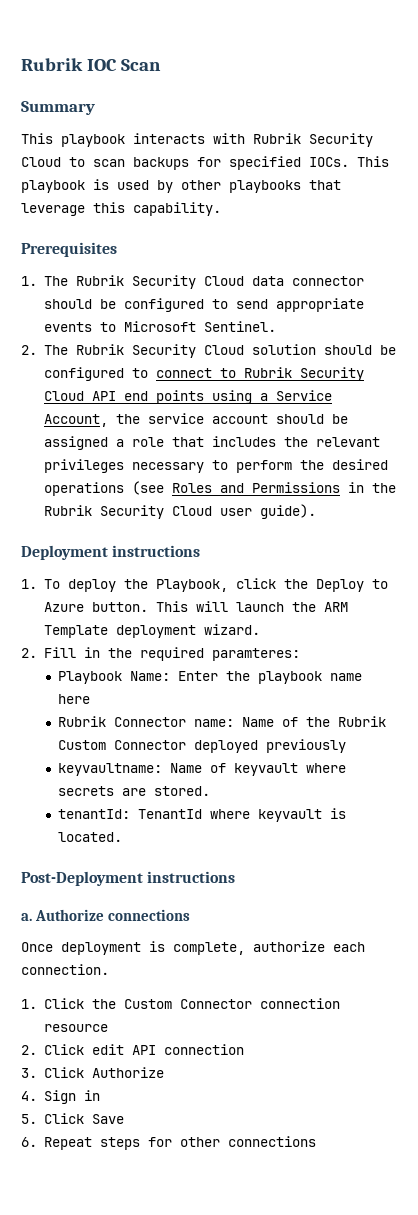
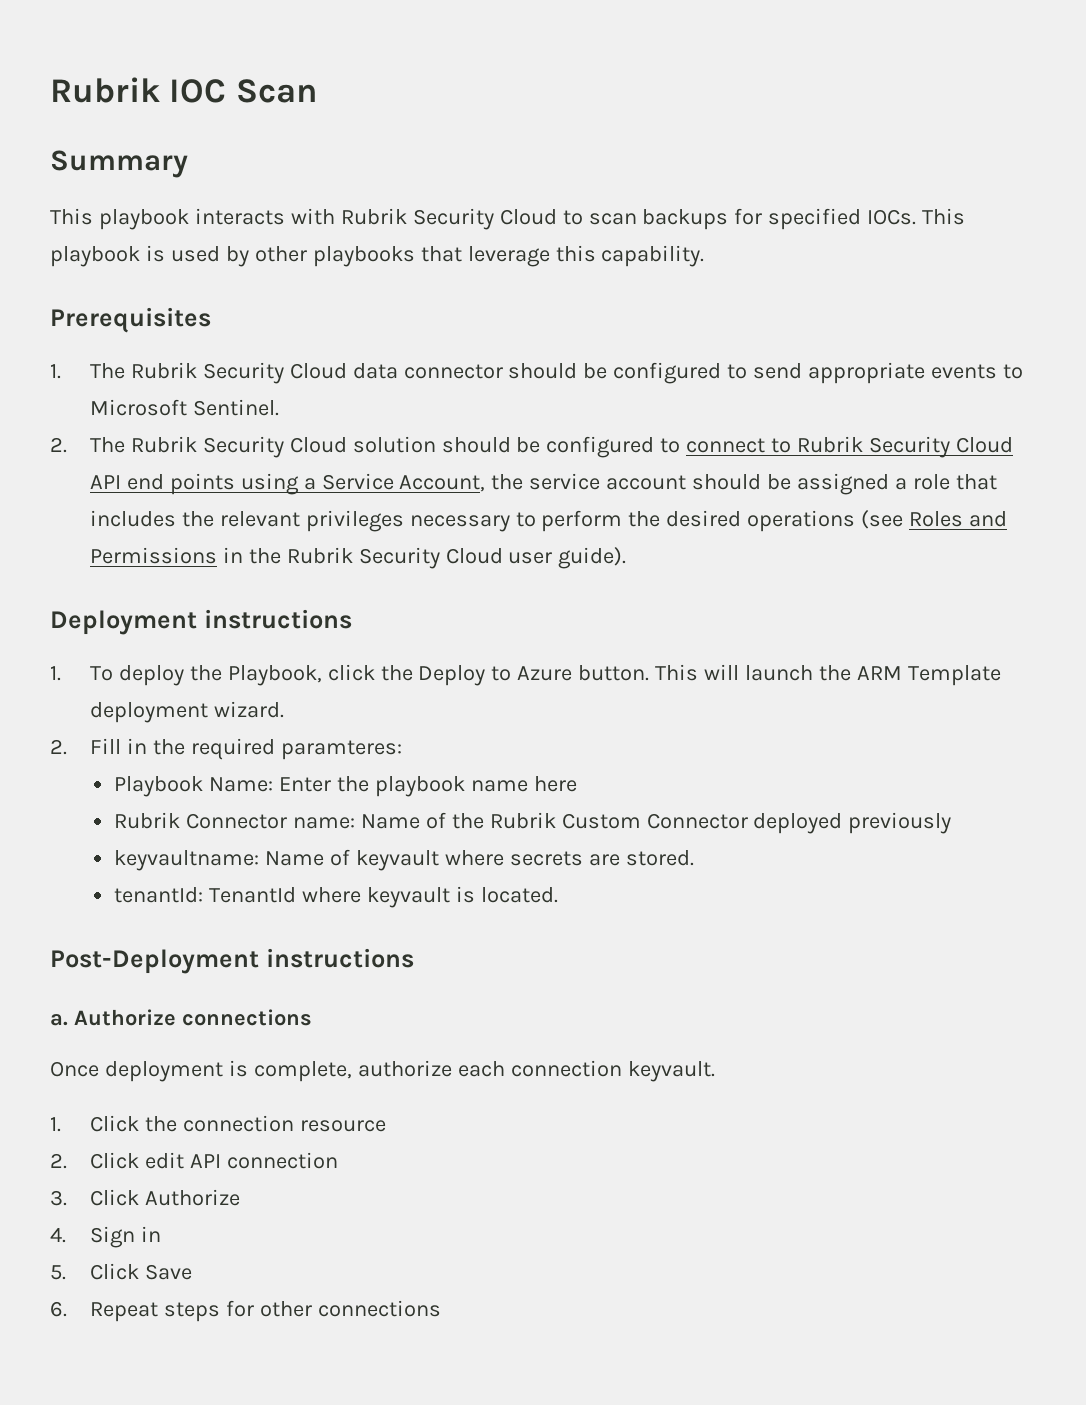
[21,964,109,975] connection. -> [510,1060,715,1082] connection keyvault.
[123,999,252,1009] Custom Connector -> (177, 1124) none

